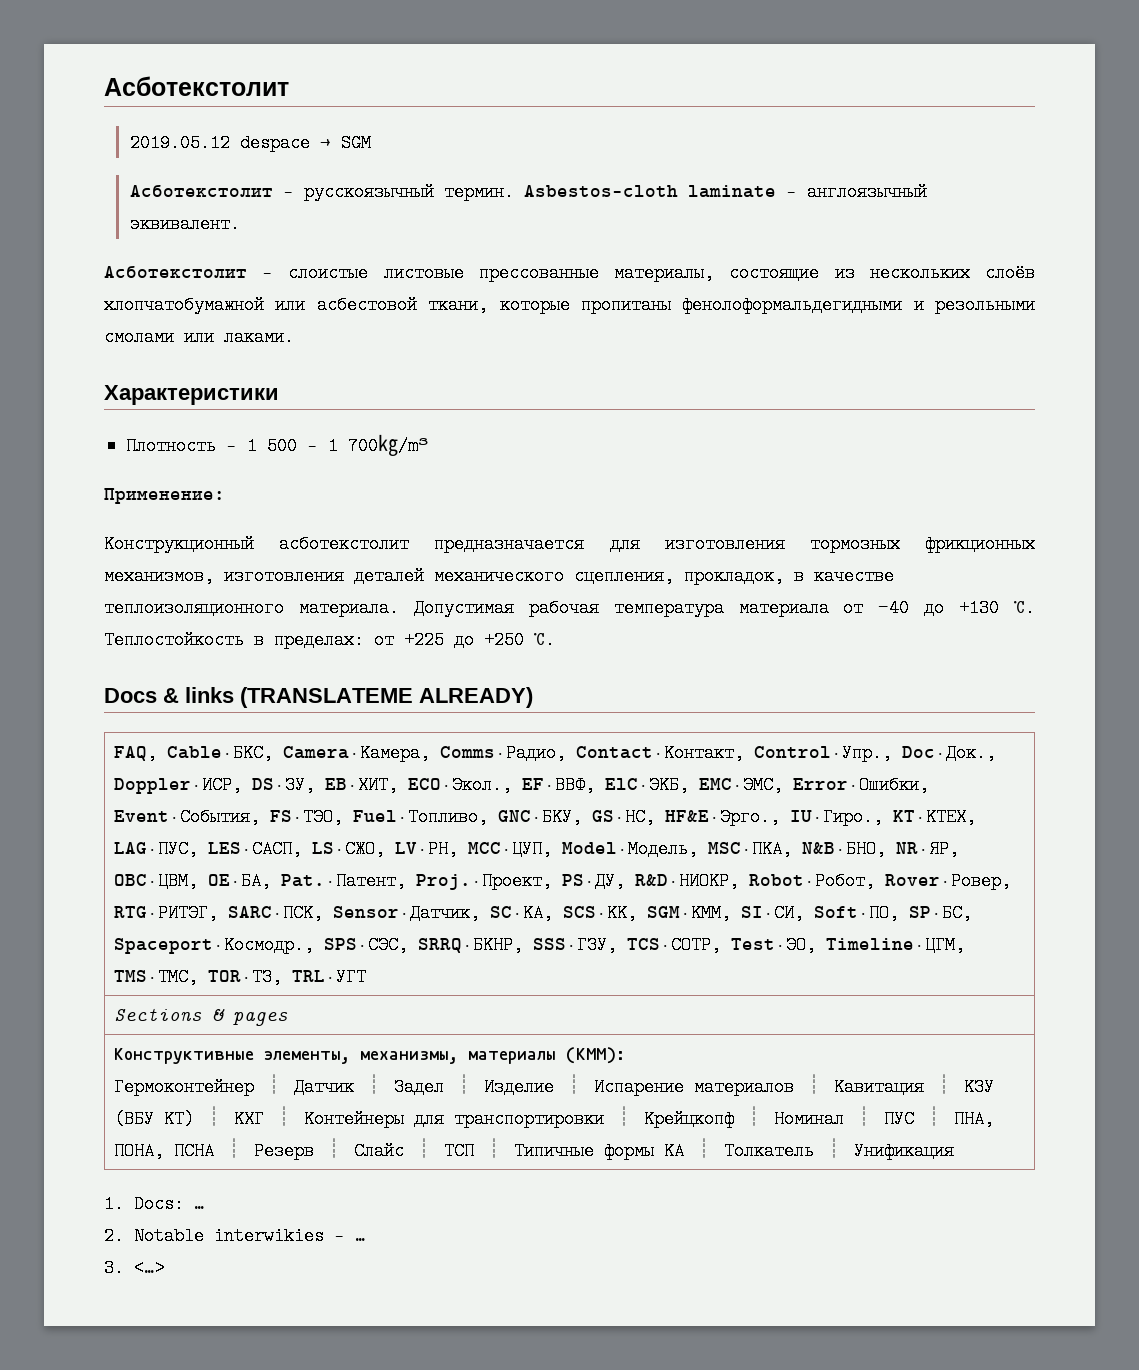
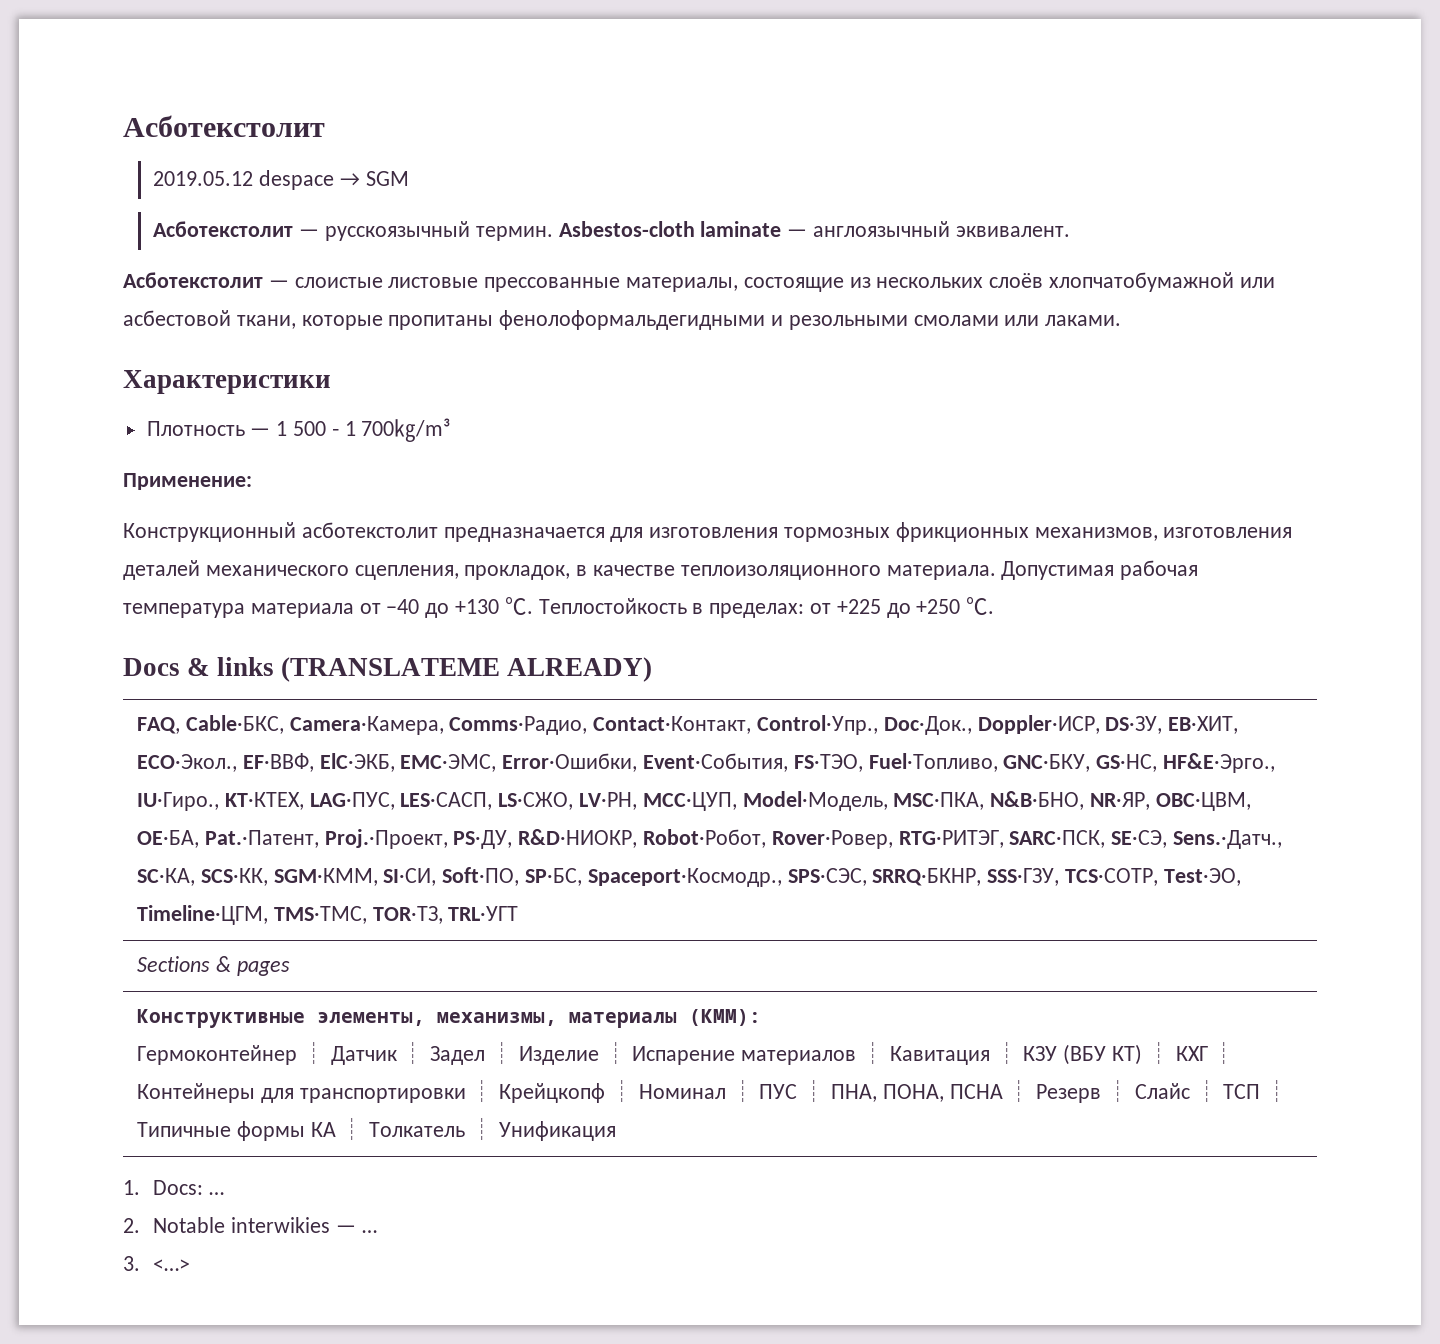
[333,904,481,922] Sensor·Датчик, -> [1111,830,1283,849] SE·СЭ, Sens.·Датч.,

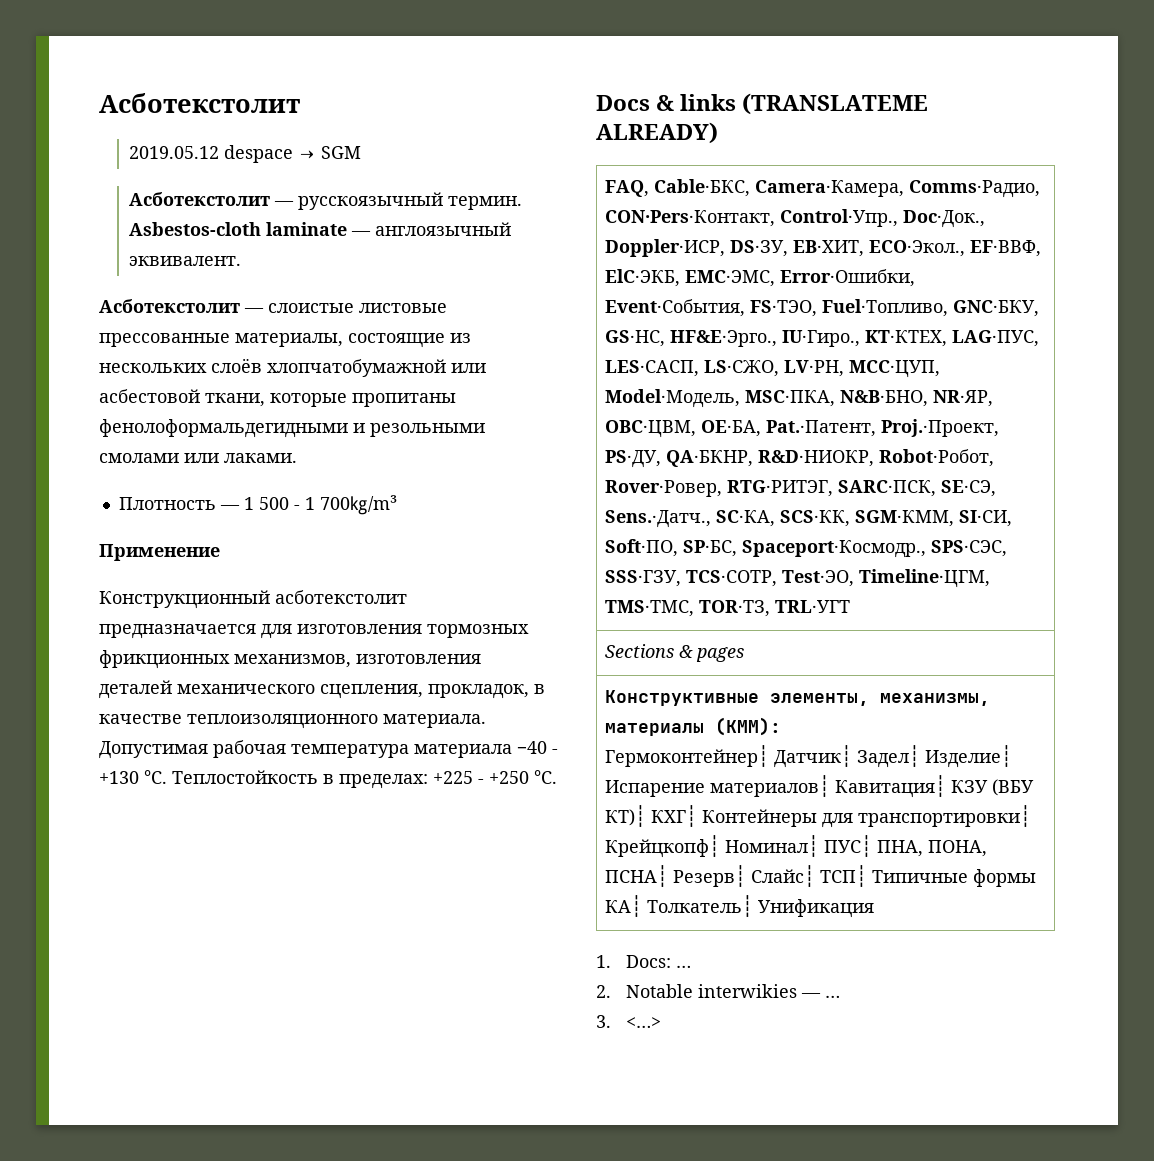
[123,370,331,394] // Характеристики -> (297, 458) none
[123,473,252,490] Применение: -> [99,544,220,561] Применение
[359,599,450,618] от −40 до -> [517,741,558,754] −40 ‑
[810,599,911,618] от +225 до -> [433,771,484,784] +225 ‑
[593,716,752,734] Contact·Контакт, -> [605,210,776,227] CON·Pers·Контакт,
(513, 839) none -> [666,450,754,467] QA·БКНР,
[872,868,982,886] SRRQ·БКНР, -> (1008, 548) none
[136,1042,1236,1065] [136,1080,1289,1103] [136,1118,493,1141] Гермоконтейнер ┊ Датчик ┊ Задел ┊ Изделие ┊ Испарение материалов ┊ Кавитация ┊ КЗУ (ВБУ КТ) ┊ КХГ ┊ Контейнеры для транспортировки ┊ Крейцкопф ┊ Номинал ┊ ПУС ┊ ПНА, ПОНА, ПСНА ┊ Резерв ┊ Слайс ┊ ТСП ┊ Типичные формы КА ┊ Толкатель ┊ -> [605,745,1013,768] [605,775,1035,798] [605,805,1032,828] [605,835,988,858] [605,865,1037,887] [605,895,754,917] Гермоконтейнер┊ Датчик┊ Задел┊ Изделие┊ Испарение материалов┊ Кавитация┊ КЗУ (ВБУ КТ)┊ КХГ┊ Контейнеры для транспортировки┊ Крейцкопф┊ Номинал┊ ПУС┊ ПНА, ПОНА, ПСНА┊ Резерв┊ Слайс┊ ТСП┊ Типичные формы КА┊ Толкатель┊

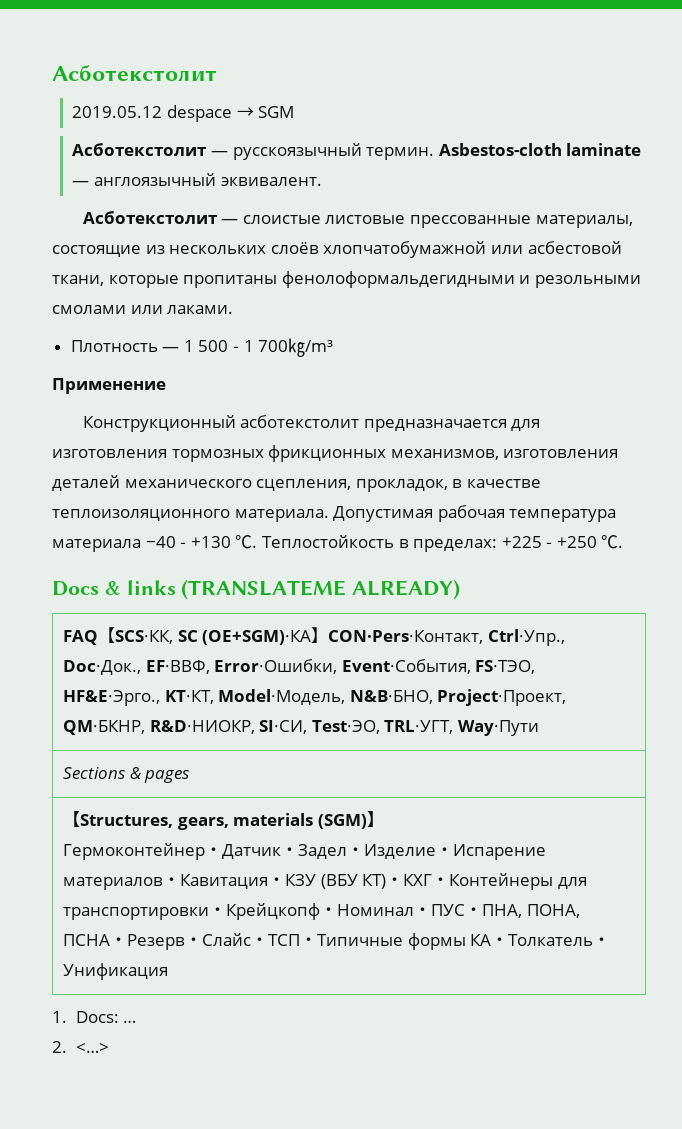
[605,179,1041,198] [605,209,986,228] [605,239,1042,257] [605,269,916,287] [605,299,1040,317] [605,330,1040,347] [605,360,941,378] [605,389,994,408] [605,419,1000,438] [605,449,995,468] [605,480,997,497] [605,510,1013,528] [605,539,1008,558] [605,569,991,588] [605,600,851,617] [605,644,745,662] [605,690,991,706] [605,717,782,736] [605,745,1013,768] [605,775,1035,798] [605,805,1032,828] [605,835,988,858] [605,865,1037,887] [605,895,754,917] FAQ, Cable·БКС, Camera·Камера, Comms·Радио, CON·Pers·Контакт, Control·Упр., Doc·Док., Doppler·ИСР, DS·ЗУ, EB·ХИТ, ECO·Экол., EF·ВВФ, ElC·ЭКБ, EMC·ЭМС, Error·Ошибки, Event·События, FS·ТЭО, Fuel·Топливо, GNC·БКУ, GS·НС, HF&E·Эрго., IU·Гиро., KT·КТЕХ, LAG·ПУC, LES·САСП, LS·СЖО, LV·РН, MCC·ЦУП, Model·Модель, MSC·ПКА, N&B·БНО, NR·ЯР, OBC·ЦВМ, OE·БА, Pat.·Патент, Proj.·Проект, PS·ДУ, QA·БКНР, R&D·НИОКР, Robot·Робот, Rover·Ровер, RTG·РИТЭГ, SARC·ПСК, SE·СЭ, Sens.·Датч., SC·КА, SCS·КК, SGM·КММ, SI·СИ, Soft·ПО, SP·БС, Spaceport·Космодр., SPS·СЭС, SSS·ГЗУ, TCS·СОТР, Test·ЭО, Timeline·ЦГМ, TMS·ТМС, TOR·ТЗ, TRL·УГТ // Sections & pages // Конструктивные элементы, механизмы, материалы (КММ): // Гермоконтейнер┊ Датчик┊ Задел┊ Изделие┊ Испарение материалов┊ Кавитация┊ КЗУ (ВБУ КТ)┊ КХГ┊ Контейнеры для транспортировки┊ Крейцкопф┊ Номинал┊ ПУС┊ ПНА, ПОНА, ПСНА┊ Резерв┊ Слайс┊ ТСП┊ Типичные формы КА┊ Толкатель┊ -> [62,627,565,646] [62,659,536,675] [62,689,567,706] [62,720,539,736] [62,767,190,783] [62,811,384,830] [62,843,546,860] [62,873,587,890] [62,903,580,920] [62,933,611,950] FAQ【SCS·КК, SC (OE+SGM)·КА】CON·Pers·Контакт, Ctrl·Упр., Doc·Док., EF·ВВФ, Error·Ошибки, Event·События, FS·ТЭО, HF&E·Эрго., KT·КТ, Model·Модель, N&B·БНО, Project·Проект, QM·БКНР, R&D·НИОКР, SI·СИ, Test·ЭО, TRL·УГТ, Way·Пути // Sections & pages // 【Structures, gears, materials (SGM)】 // Гермоконтейнер・Датчик・Задел・Изделие・Испарение материалов・Кавитация・КЗУ (ВБУ КТ)・КХГ・Контейнеры для транспортировки・Крейцкопф・Номинал・ПУС・ПНА, ПОНА, ПСНА・Резерв・Слайс・ТСП・Типичные формы КА・Толкатель・
[626,984,841,998] [596,1015,611,1028] Notable interwikies — … // 3. -> (67, 1047) none

